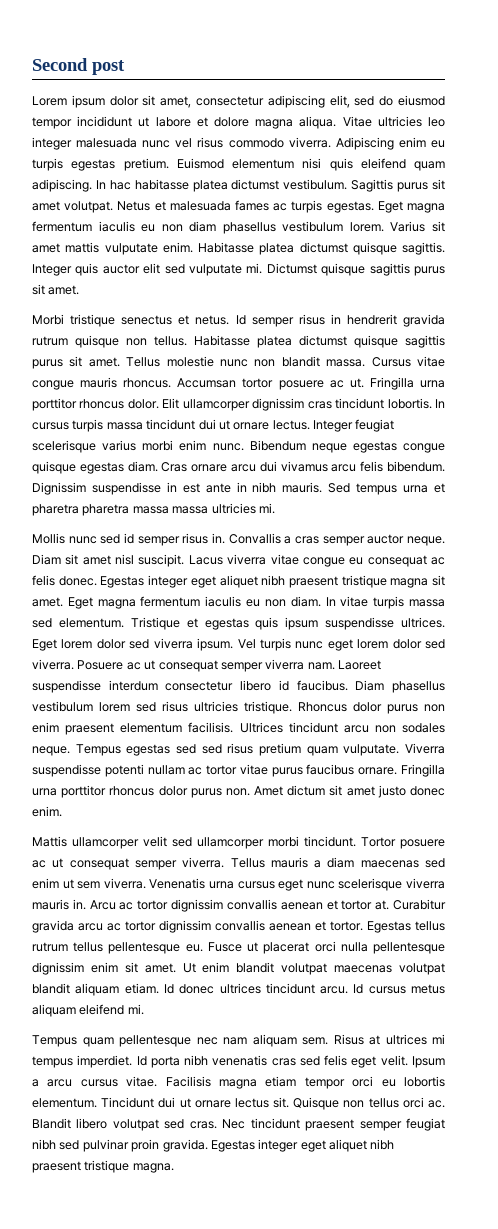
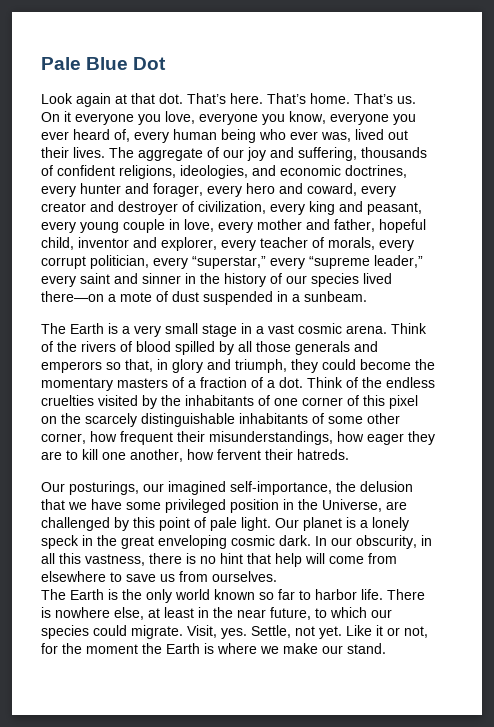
[32,58,125,75] [32,95,446,108] [32,116,445,129] [32,137,445,150] [32,158,445,171] [32,179,446,192] [32,200,445,213] [32,221,445,234] [32,242,445,255] [32,263,445,276] [32,284,80,295] [32,314,446,327] [32,335,445,348] [32,356,445,369] [32,377,445,390] [32,398,446,411] [32,419,395,432] [32,440,445,453] [32,461,446,474] [32,482,446,495] [32,503,275,516] [32,533,446,546] [32,554,446,567] [32,575,445,588] [32,596,445,609] [32,617,445,630] [32,638,446,651] [32,659,381,672] [32,680,446,693] [32,701,445,714] [32,722,445,735] [32,743,445,756] [32,764,445,777] [32,785,446,798] [32,806,62,817] [32,836,445,849] [32,857,446,870] [32,878,445,891] [32,899,446,912] [32,920,445,933] [32,941,446,954] [32,962,445,975] [32,983,446,996] [32,1004,144,1017] [32,1034,445,1047] [32,1055,445,1068] [32,1076,445,1089] [32,1097,446,1110] [32,1118,446,1131] [32,1139,395,1152] [32,1160,174,1173] Second post // Lorem ipsum dolor sit amet, consectetur adipiscing elit, sed do eiusmod tempor incididunt ut labore et dolore magna aliqua. Vitae ultricies leo integer malesuada nunc vel risus commodo viverra. Adipiscing enim eu turpis egestas pretium. Euismod elementum nisi quis eleifend quam adipiscing. In hac habitasse platea dictumst vestibulum. Sagittis purus sit amet volutpat. Netus et malesuada fames ac turpis egestas. Eget magna fermentum iaculis eu non diam phasellus vestibulum lorem. Varius sit amet mattis vulputate enim. Habitasse platea dictumst quisque sagittis. Integer quis auctor elit sed vulputate mi. Dictumst quisque sagittis purus sit amet. // Morbi tristique senectus et netus. Id semper risus in hendrerit gravida rutrum quisque non tellus. Habitasse platea dictumst quisque sagittis purus sit amet. Tellus molestie nunc non blandit massa. Cursus vitae congue mauris rhoncus. Accumsan tortor posuere ac ut. Fringilla urna porttitor rhoncus dolor. Elit ullamcorper dignissim cras tincidunt lobortis. In cursus turpis massa tincidunt dui ut ornare lectus. Integer feugiat scelerisque varius morbi enim nunc. Bibendum neque egestas congue quisque egestas diam. Cras ornare arcu dui vivamus arcu felis bibendum. Dignissim suspendisse in est ante in nibh mauris. Sed tempus urna et pharetra pharetra massa massa ultricies mi. // Mollis nunc sed id semper risus in. Convallis a cras semper auctor neque. Diam sit amet nisl suscipit. Lacus viverra vitae congue eu consequat ac felis donec. Egestas integer eget aliquet nibh praesent tristique magna sit amet. Eget magna fermentum iaculis eu non diam. In vitae turpis massa sed elementum. Tristique et egestas quis ipsum suspendisse ultrices. Eget lorem dolor sed viverra ipsum. Vel turpis nunc eget lorem dolor sed viverra. Posuere ac ut consequat semper viverra nam. Laoreet suspendisse interdum consectetur libero id faucibus. Diam phasellus vestibulum lorem sed risus ultricies tristique. Rhoncus dolor purus non enim praesent elementum facilisis. Ultrices tincidunt arcu non sodales neque. Tempus egestas sed sed risus pretium quam vulputate. Viverra suspendisse potenti nullam ac tortor vitae purus faucibus ornare. Fringilla urna porttitor rhoncus dolor purus non. Amet dictum sit amet justo donec enim. // Mattis ullamcorper velit sed ullamcorper morbi tincidunt. Tortor posuere ac ut consequat semper viverra. Tellus mauris a diam maecenas sed enim ut sem viverra. Venenatis urna cursus eget nunc scelerisque viverra mauris in. Arcu ac tortor dignissim convallis aenean et tortor at. Curabitur gravida arcu ac tortor dignissim convallis aenean et tortor. Egestas tellus rutrum tellus pellentesque eu. Fusce ut placerat orci nulla pellentesque dignissim enim sit amet. Ut enim blandit volutpat maecenas volutpat blandit aliquam etiam. Id donec ultrices tincidunt arcu. Id cursus metus aliquam eleifend mi. // Tempus quam pellentesque nec nam aliquam sem. Risus at ultrices mi tempus imperdiet. Id porta nibh venenatis cras sed felis eget velit. Ipsum a arcu cursus vitae. Facilisis magna etiam tempor orci eu lobortis elementum. Tincidunt dui ut ornare lectus sit. Quisque non tellus orci ac. Blandit libero volutpat sed cras. Nec tincidunt praesent semper feugiat nibh sed pulvinar proin gravida. Egestas integer eget aliquet nibh praesent tristique magna. -> [41,57,167,70] [41,93,416,107] [41,111,416,125] [41,129,408,143] [41,147,427,161] [41,165,407,179] [41,183,396,197] [41,201,422,215] [41,219,426,233] [41,237,414,251] [41,255,423,269] [41,273,392,287] [41,291,367,305] [41,323,427,337] [41,341,378,355] [41,359,435,373] [41,377,435,391] [41,395,418,409] [41,413,400,427] [41,431,435,445] [41,449,349,462] [41,481,413,495] [41,499,407,513] [41,517,409,531] [41,535,432,549] [41,553,397,567] [41,571,277,582] [41,589,425,603] [41,607,392,620] [41,625,428,639] [41,643,386,654] Pale Blue Dot // Look again at that dot. That’s here. That’s home. That’s us. On it everyone you love, everyone you know, everyone you ever heard of, every human being who ever was, lived out their lives. The aggregate of our joy and suffering, thousands of confident religions, ideologies, and economic doctrines, every hunter and forager, every hero and coward, every creator and destroyer of civilization, every king and peasant, every young couple in love, every mother and father, hopeful child, inventor and explorer, every teacher of morals, every corrupt politician, every “superstar,” every “supreme leader,” every saint and sinner in the history of our species lived there—on a mote of dust suspended in a sunbeam. // The Earth is a very small stage in a vast cosmic arena. Think of the rivers of blood spilled by all those generals and emperors so that, in glory and triumph, they could become the momentary masters of a fraction of a dot. Think of the endless cruelties visited by the inhabitants of one corner of this pixel on the scarcely distinguishable inhabitants of some other corner, how frequent their misunderstandings, how eager they are to kill one another, how fervent their hatreds. // Our posturings, our imagined self-importance, the delusion that we have some privileged position in the Universe, are challenged by this point of pale light. Our planet is a lonely speck in the great enveloping cosmic dark. In our obscurity, in all this vastness, there is no hint that help will come from elsewhere to save us from ourselves. // The Earth is the only world known so far to harbor life. There is nowhere else, at least in the near future, to which our species could migrate. Visit, yes. Settle, not yet. Like it or not, for the moment the Earth is where we make our stand.

